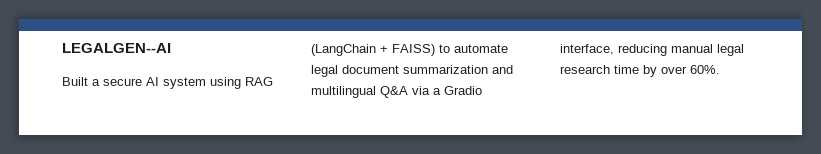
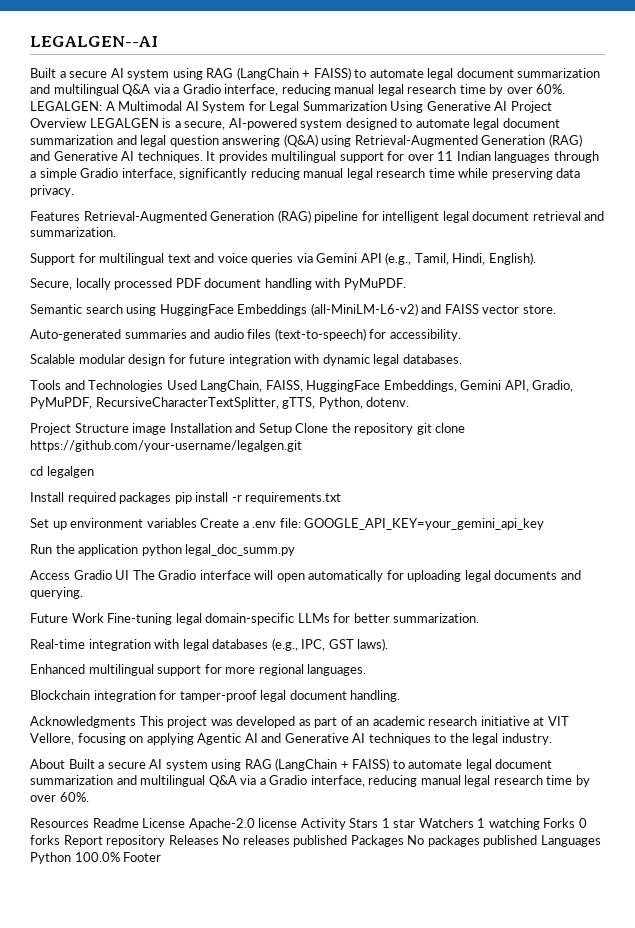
(720, 69) none -> [30,101,552,113] [30,118,560,130] [30,134,582,147] [30,151,599,163] [30,168,581,180] [30,185,74,197] [30,210,605,223] [30,227,116,237] [30,252,536,265] [30,278,406,290] [30,303,556,316] [30,328,461,341] [30,354,462,366] [30,380,574,392] [30,397,410,409] [30,423,466,435] [30,440,302,452] [30,466,94,478] [30,492,342,504] [30,518,545,530] [30,544,296,556] [30,570,581,582] [30,587,83,599] [30,613,480,625] [30,638,389,651] [30,664,367,676] [30,690,401,702] [30,716,569,728] [30,733,552,745] [30,758,553,771] [30,775,590,787] [30,792,89,802] [30,818,587,830] [30,835,601,847] [30,852,162,864] LEGALGEN: A Multimodal AI System for Legal Summarization Using Generative AI Project Overview LEGALGEN is a secure, AI-powered system designed to automate legal document summarization and legal question answering (Q&A) using Retrieval-Augmented Generation (RAG) and Generative AI techniques. It provides multilingual support for over 11 Indian languages through a simple Gradio interface, significantly reducing manual legal research time while preserving data privacy. // Features Retrieval-Augmented Generation (RAG) pipeline for intelligent legal document retrieval and summarization. // Support for multilingual text and voice queries via Gemini API (e.g., Tamil, Hindi, English). // Secure, locally processed PDF document handling with PyMuPDF. // Semantic search using HuggingFace Embeddings (all-MiniLM-L6-v2) and FAISS vector store. // Auto-generated summaries and audio files (text-to-speech) for accessibility. // Scalable modular design for future integration with dynamic legal databases. // Tools and Technologies Used LangChain, FAISS, HuggingFace Embeddings, Gemini API, Gradio, PyMuPDF, RecursiveCharacterTextSplitter, gTTS, Python, dotenv. // Project Structure image Installation and Setup Clone the repository git clone https://github.com/your-username/legalgen.git // cd legalgen // Install required packages pip install -r requirements.txt // Set up environment variables Create a .env file: GOOGLE_API_KEY=your_gemini_api_key // Run the application python legal_doc_summ.py // Access Gradio UI The Gradio interface will open automatically for uploading legal documents and querying. // Future Work Fine-tuning legal domain-specific LLMs for better summarization. // Real-time integration with legal databases (e.g., IPC, GST laws). // Enhanced multilingual support for more regional languages. // Blockchain integration for tamper-proof legal document handling. // Acknowledgments This project was developed as part of an academic research initiative at VIT Vellore, focusing on applying Agentic AI and Generative AI techniques to the legal industry. // About Built a secure AI system using RAG (LangChain + FAISS) to automate legal document summarization and multilingual Q&A via a Gradio interface, reducing manual legal research time by over 60%. // Resources Readme License Apache-2.0 license Activity Stars 1 star Watchers 1 watching Forks 0 forks Report repository Releases No releases published Packages No packages published Languages Python 100.0% Footer

